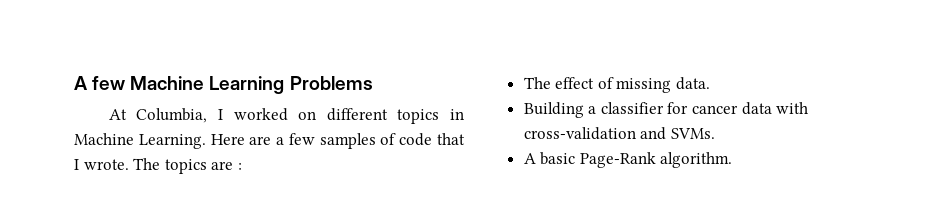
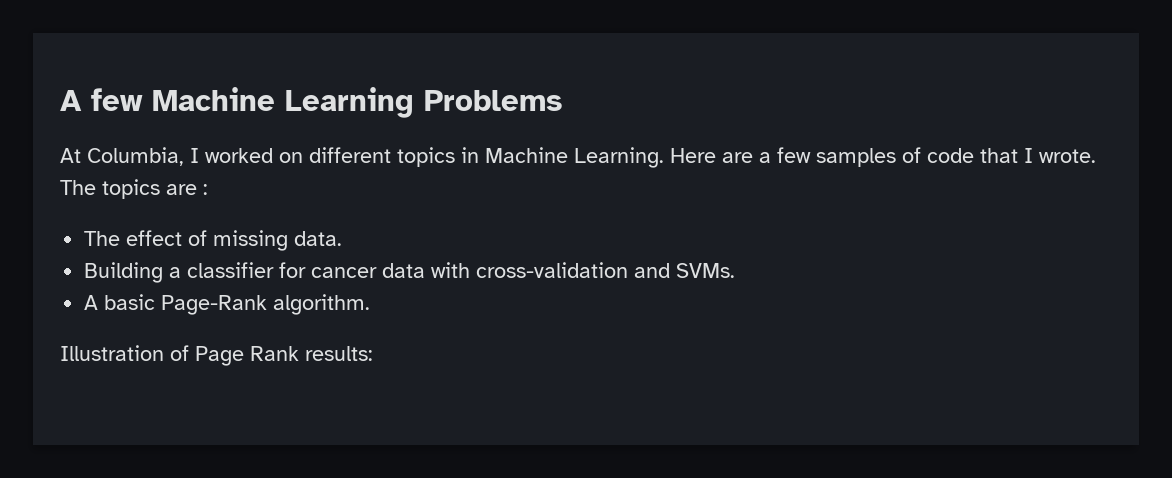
(733, 160) none -> [60,345,373,366] // Illustration of Page Rank results:

